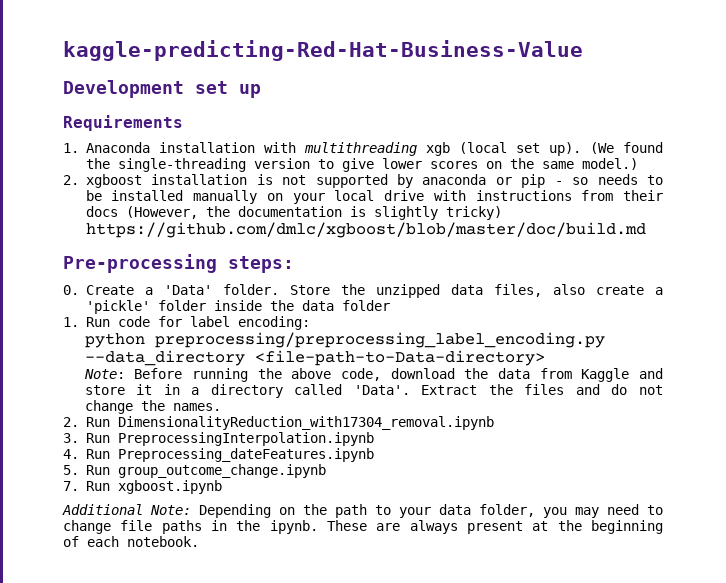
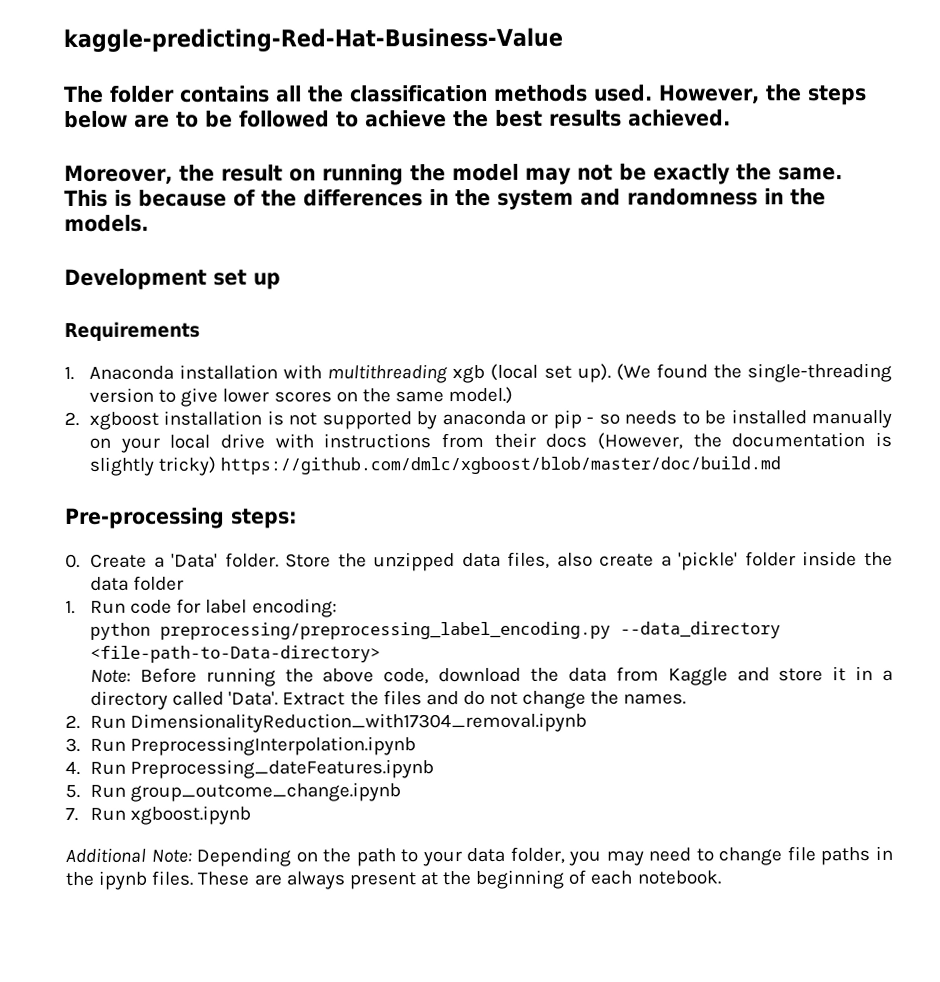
(583, 50) none -> [64,84,867,106] [64,109,731,128] [64,163,843,186] [64,188,826,210] [64,214,149,232] // The folder contains all the classification methods used. However, the steps below are to be followed to achieve the best results achieved. // Moreover, the result on running the model may not be exactly the same. This is because of the differences in the system and randomness in the models.
[269,520,318,534] ipynb. -> [98,870,194,890] ipynb files.

